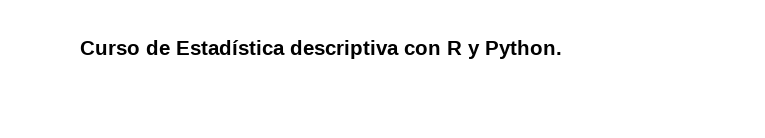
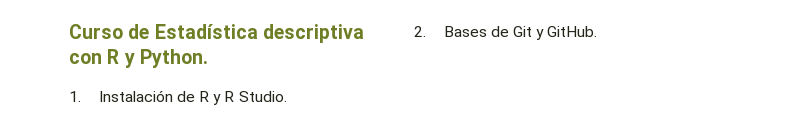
(562, 49) none -> [69,90,287,105] [414,26,598,40] // 1. Instalación de R y R Studio. // 2. Bases de Git y GitHub.

